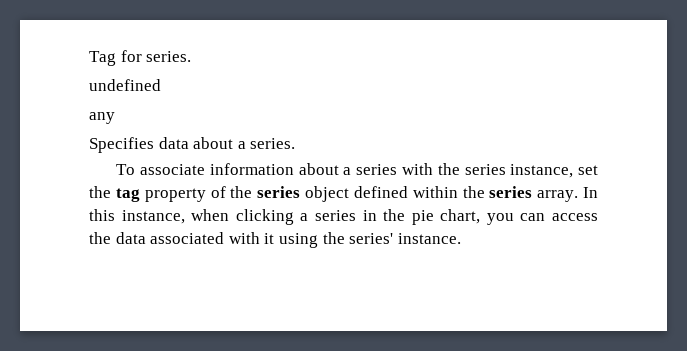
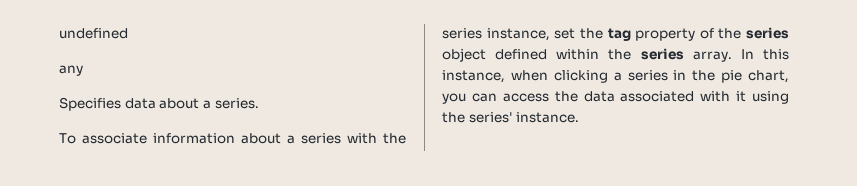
[89,50,192,66] Tag for series. // -> (59, 33) none

